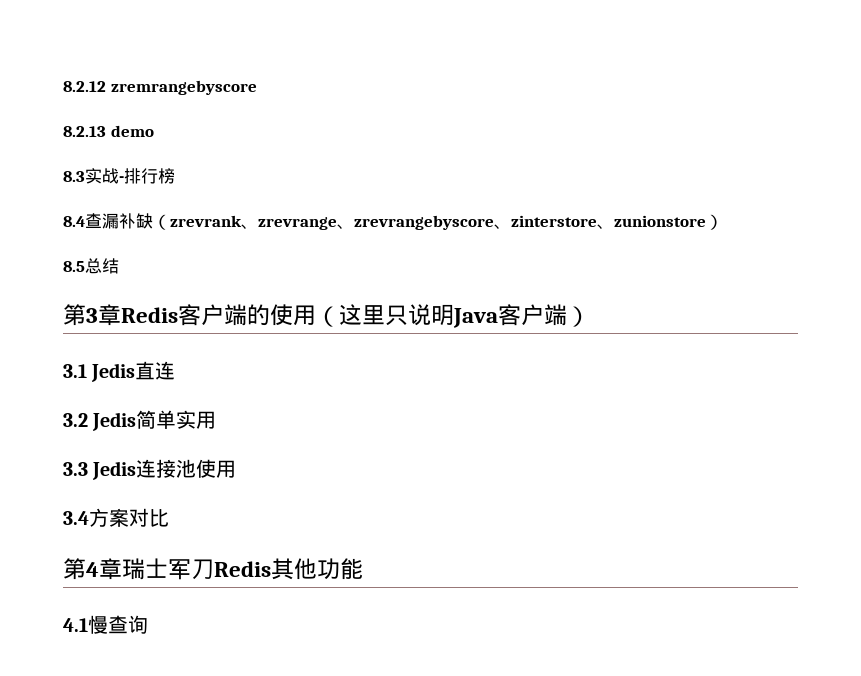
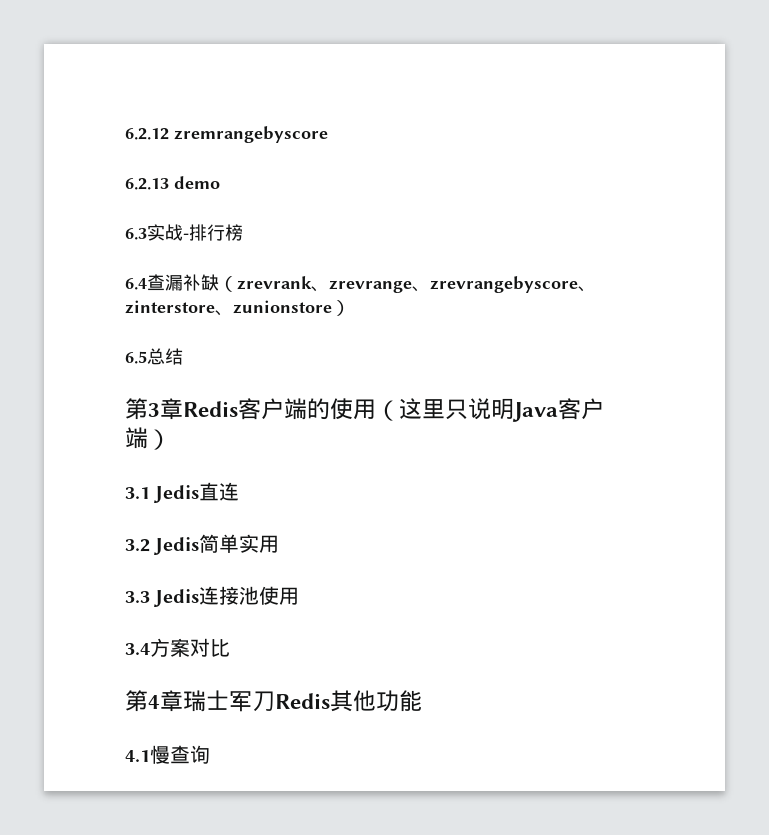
[63,81,106,92] 8.2.12 -> [125,128,169,140] 6.2.12
[63,126,106,137] 8.2.13 -> [125,178,169,190] 6.2.13
[63,171,85,182] 8.3 -> [125,228,147,240] 6.3
[63,216,85,227] 8.4 -> [125,278,147,290] 6.4
[63,261,85,272] 8.5 -> [125,351,147,364] 6.5

